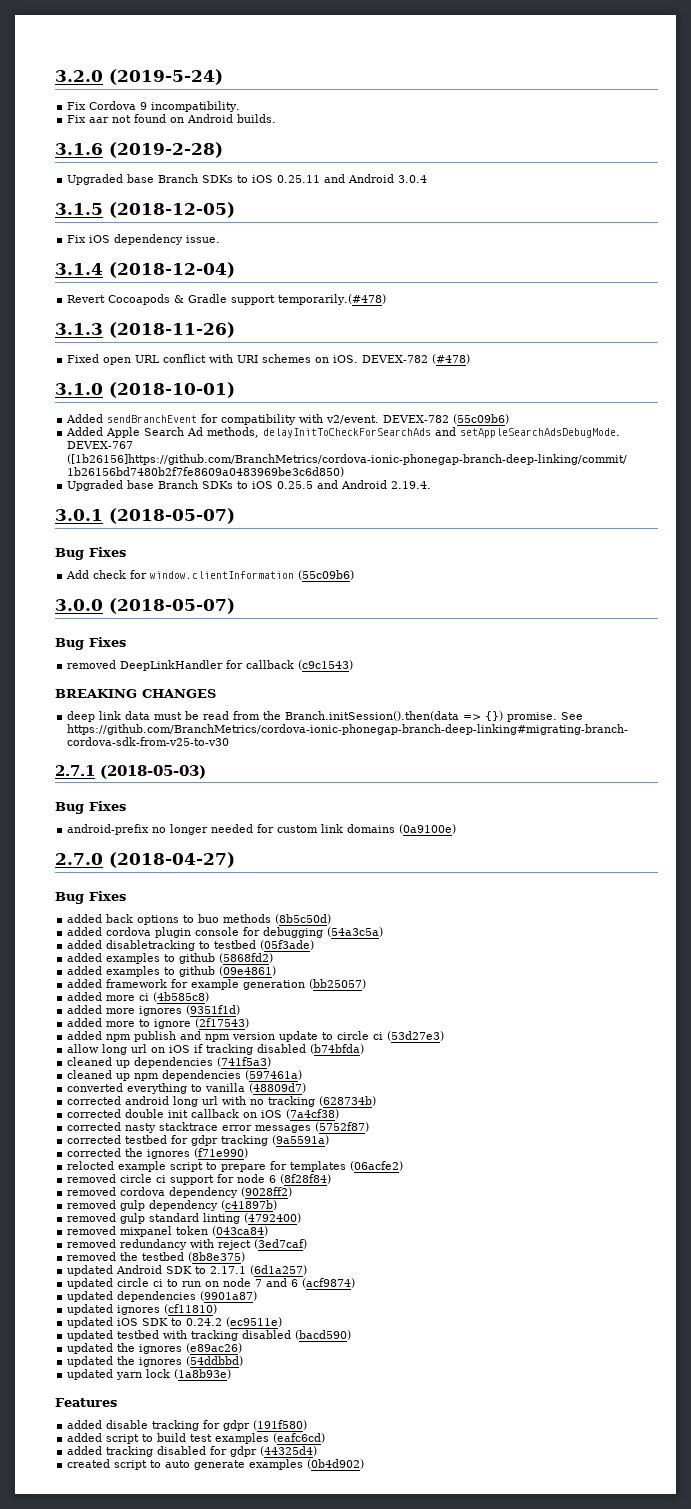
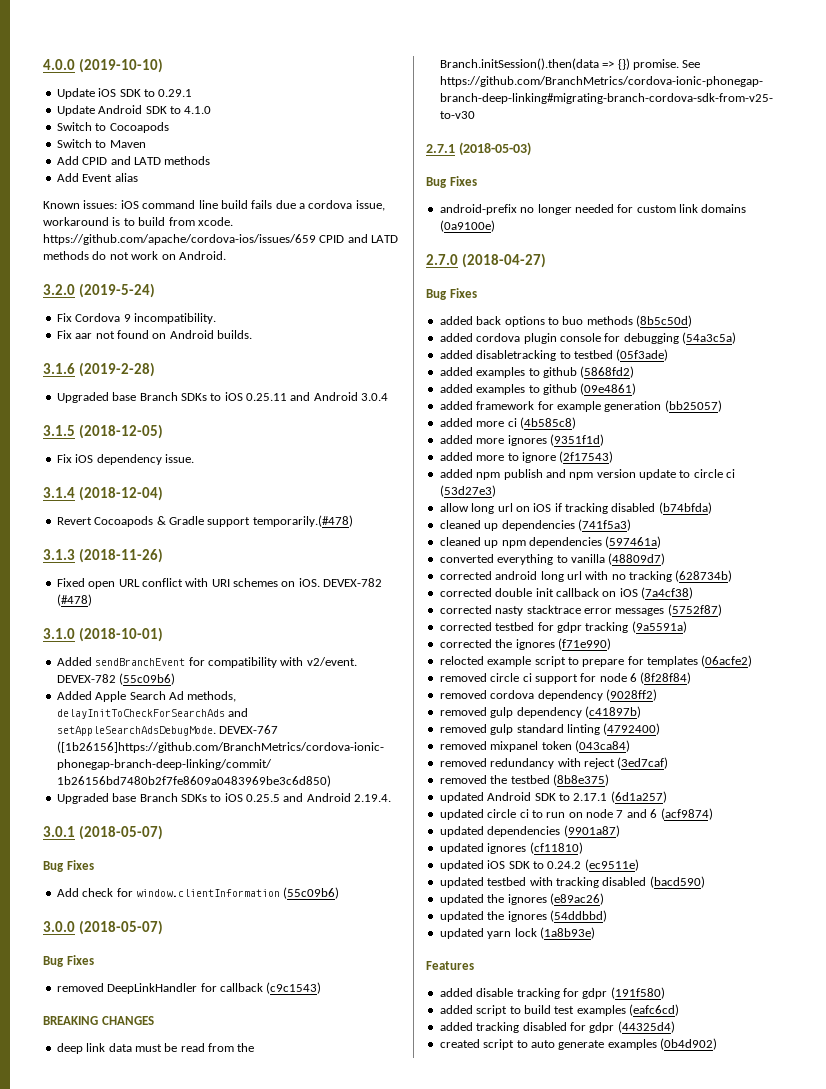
(55, 76) none -> [43,58,163,73] [56,88,193,99] [56,105,212,116] [56,122,169,133] [56,139,146,148] [56,156,211,165] [56,173,138,182] [43,200,385,211] [43,217,233,226] [43,234,399,245] [43,251,226,260] 4.0.0 (2019-10-10) // Update iOS SDK to 0.29.1 // Update Android SDK to 4.1.0 // Switch to Cocoapods // Switch to Maven // Add CPID and LATD methods // Add Event alias // Known issues: iOS command line build fails due a cordova issue, workaround is to build from xcode. https://github.com/apache/cordova-ios/issues/659 CPID and LATD methods do not work on Android. //

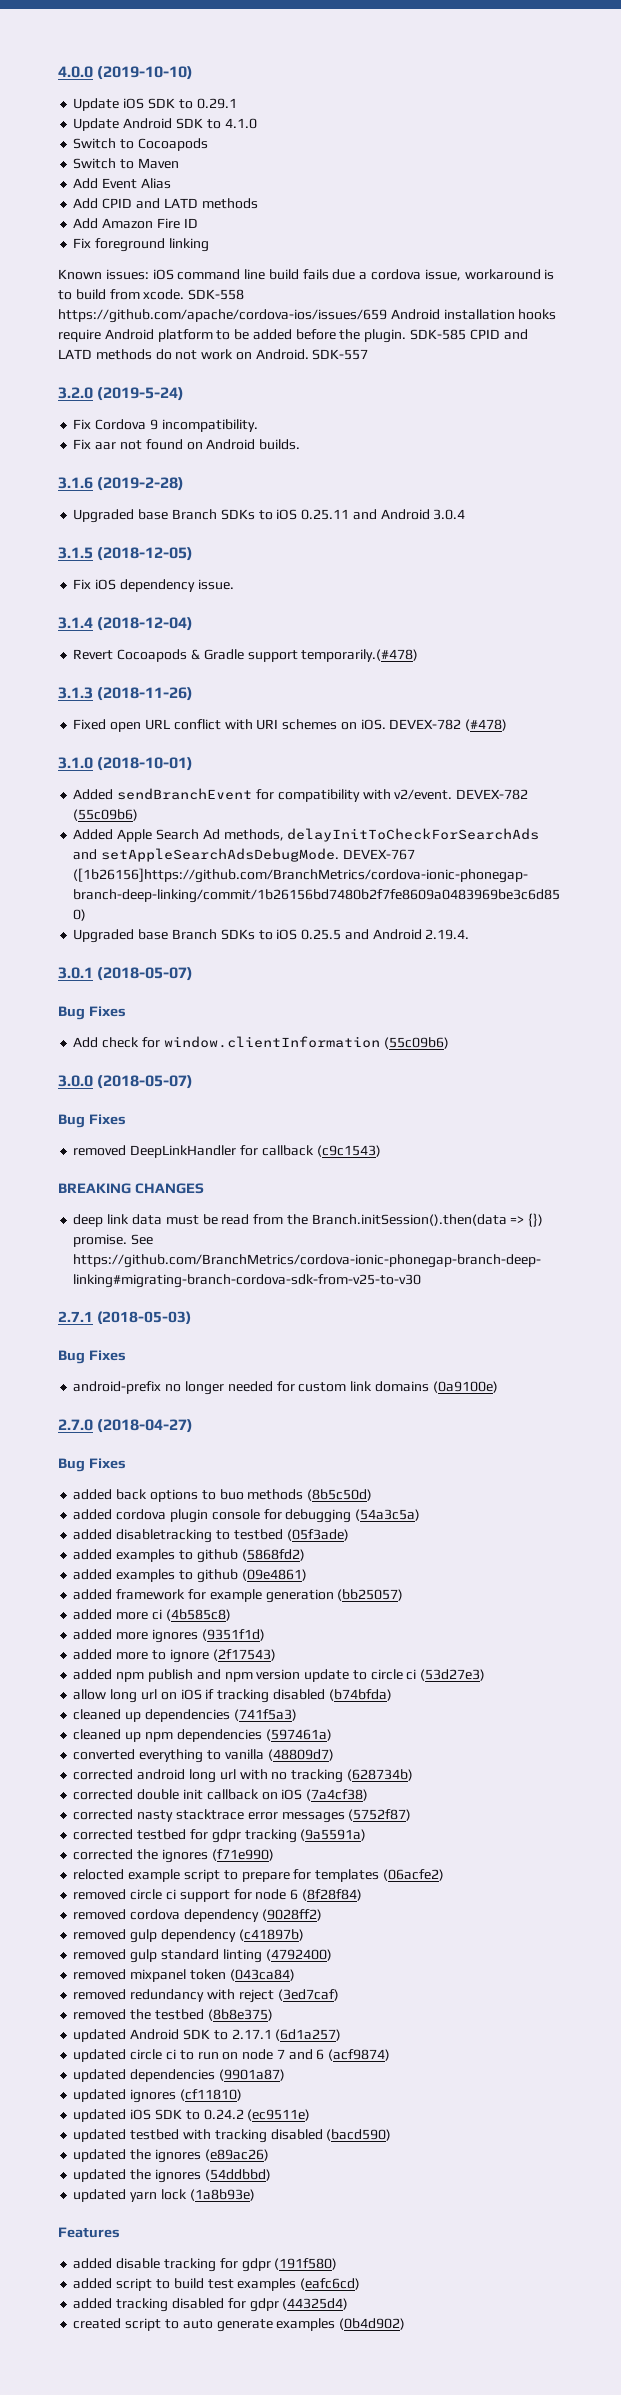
(146, 144) none -> [73,178,171,189] // Add Event Alias
[82,173,138,182] Event alias -> [102,218,198,229] [73,238,209,252] Amazon Fire ID // Fix foreground linking
[43,234,316,245] https://github.com/apache/cordova-ios/issues/659 -> [188,289,245,300] [58,309,557,323] [58,329,467,343] SDK-558 https://github.com/apache/cordova-ios/issues/659 Android installation hooks require Android platform to be added before the plugin. SDK-585
(226, 255) none -> [312,349,369,360] SDK-557

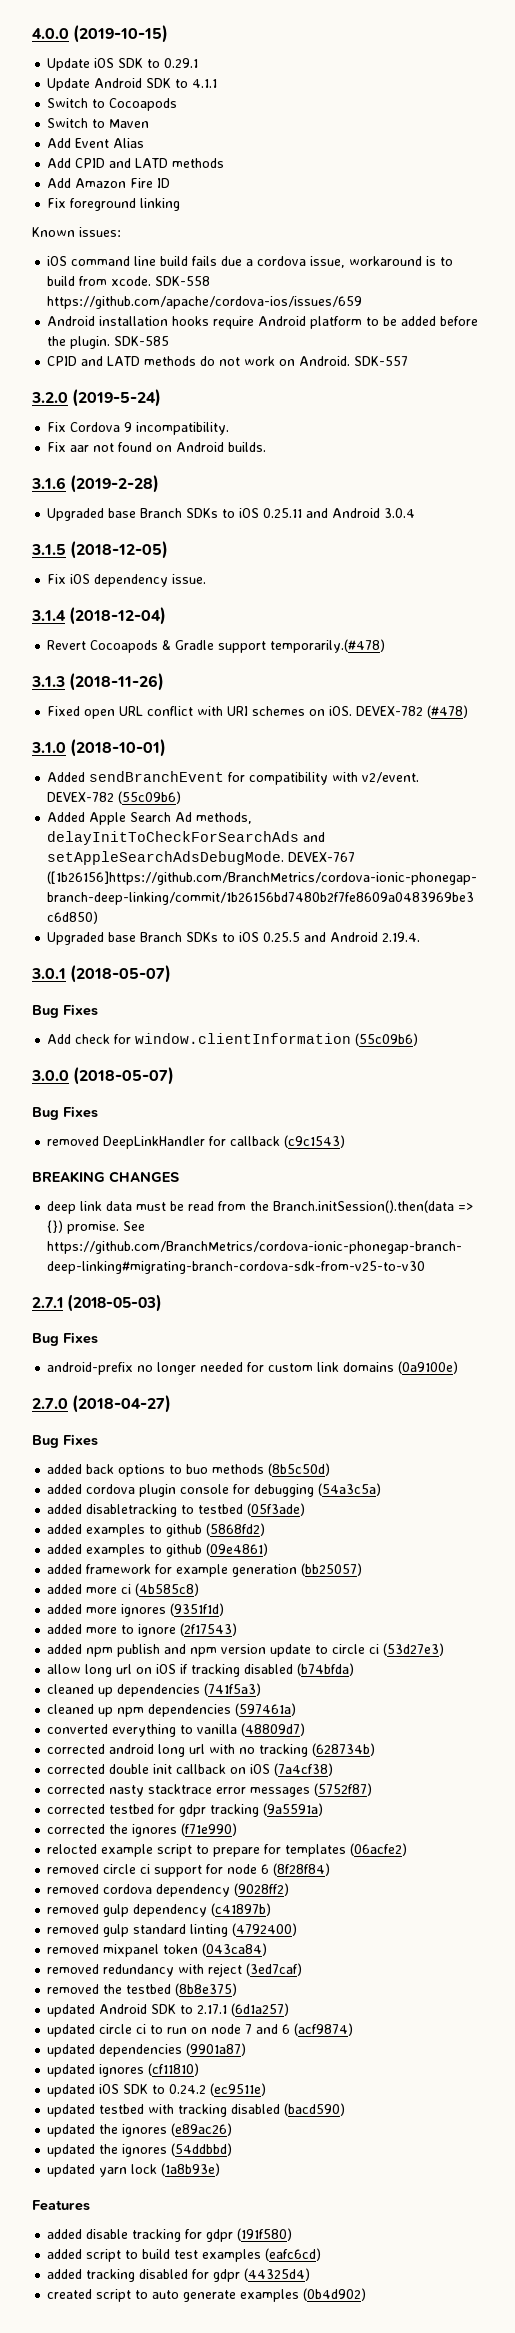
[97,66,194,80] (2019-10-10) -> [73,25,169,43] (2019-10-15)
[224,118,257,129] 4.1.0 -> [192,79,218,88] 4.1.1
(149, 274) none -> (121, 232) //
(387, 316) none -> (363, 302) //
(467, 334) none -> (170, 341) //

